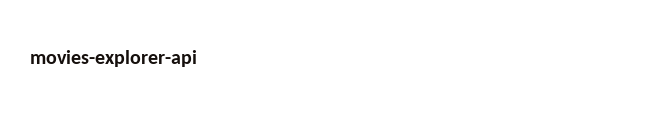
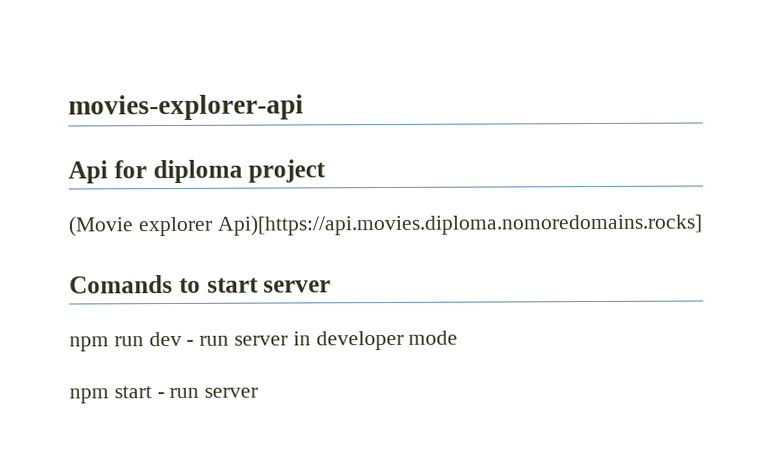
(197, 58) none -> [68,159,327,184] [68,213,702,237] [69,275,332,294] [69,330,459,352] [69,386,259,404] // Api for diploma project // (Movie explorer Api)[https://api.movies.diploma.nomoredomains.rocks] // Comands to start server // npm run dev - run server in developer mode // npm start - run server

